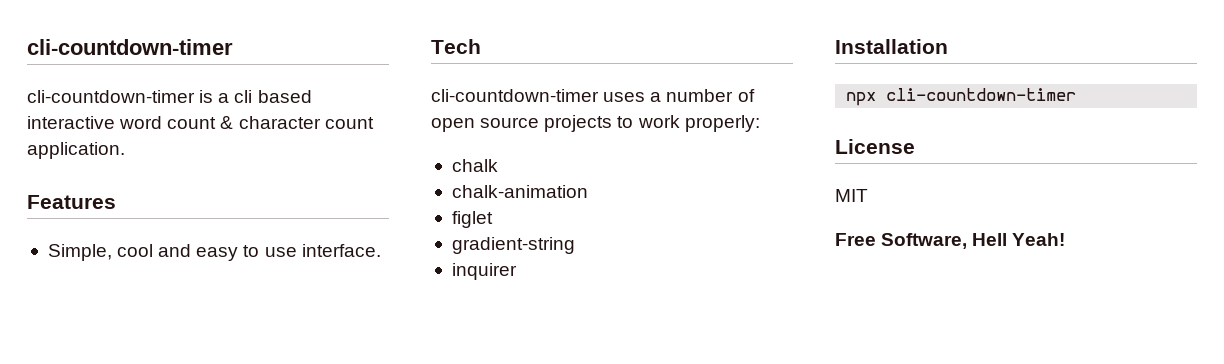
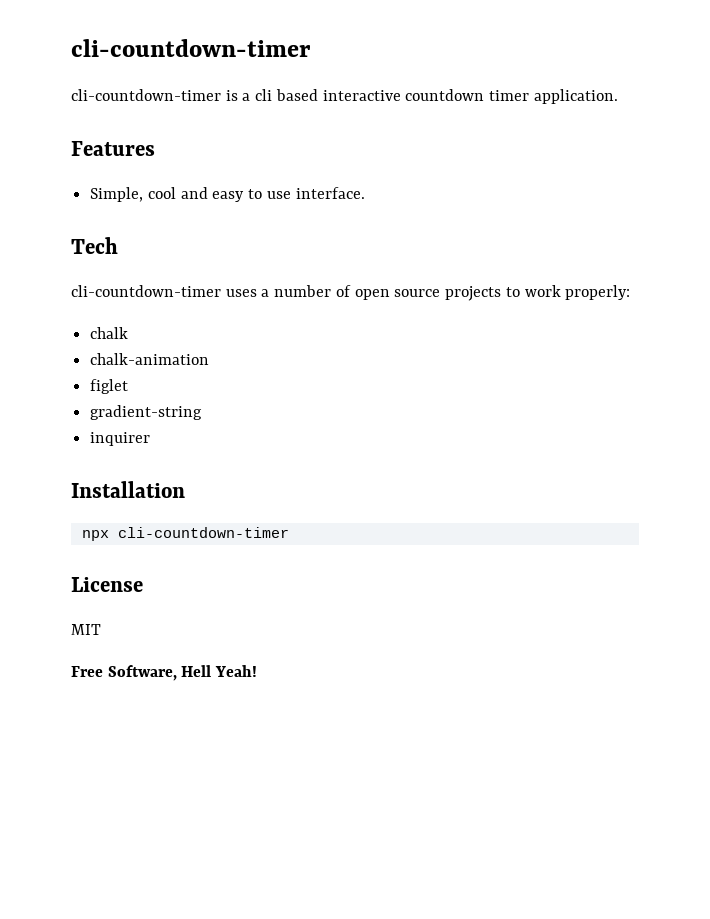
[119,116,374,129] word count & character count -> [405,89,530,101] countdown timer

